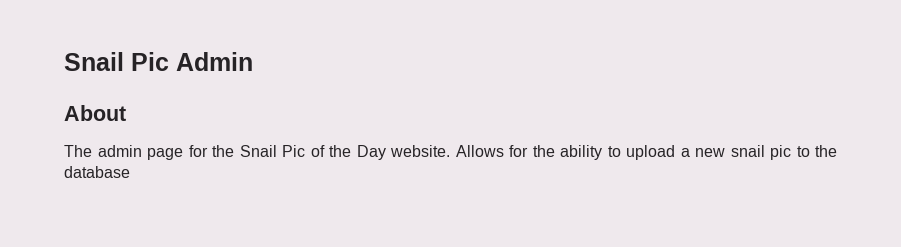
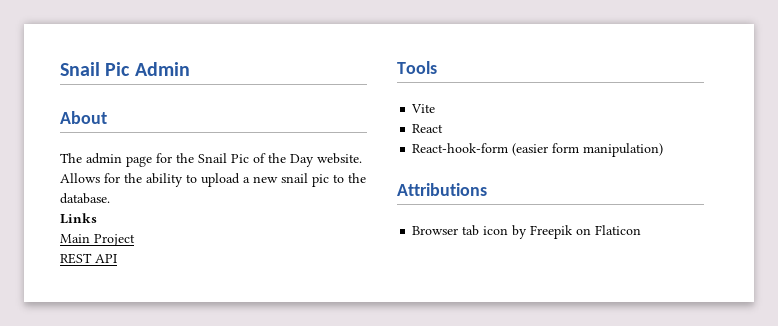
[64,166,130,178] database -> [60,193,110,204] [60,213,97,224] [60,234,135,246] [60,253,117,264] [397,61,437,74] [411,104,436,113] [412,124,444,133] [412,143,664,157] [397,183,487,196] [412,225,642,239] database. // Links // Main Project // REST API // Tools // Vite // React // React-hook-form (easier form manipulation) // Attributions // Browser tab icon by Freepik on Flaticon

